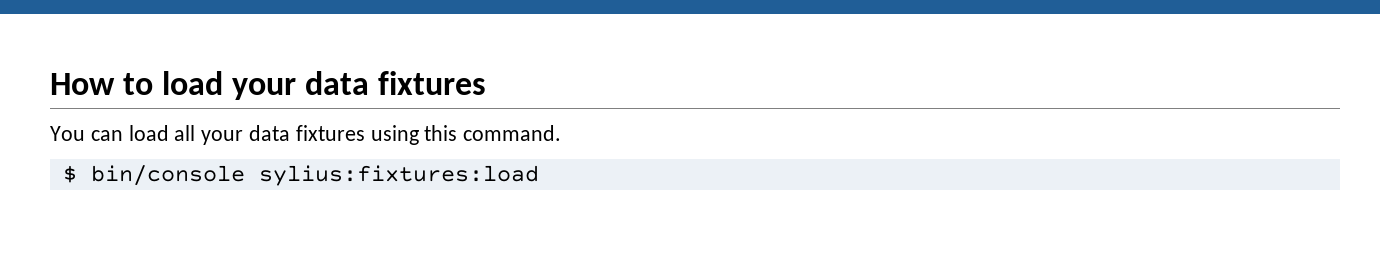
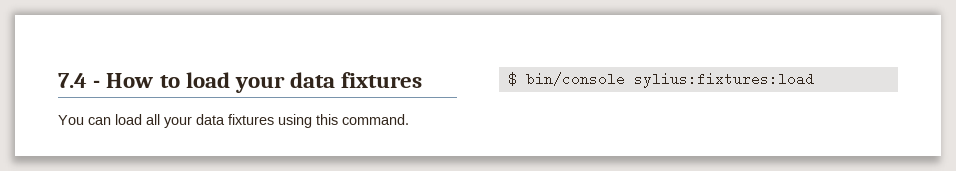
(50, 84) none -> [58,73,101,88] 7.4 -

